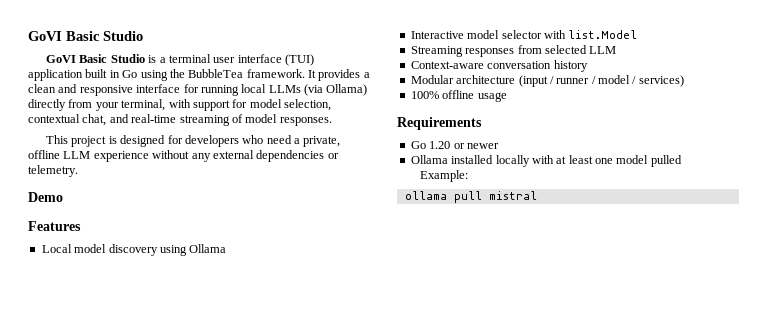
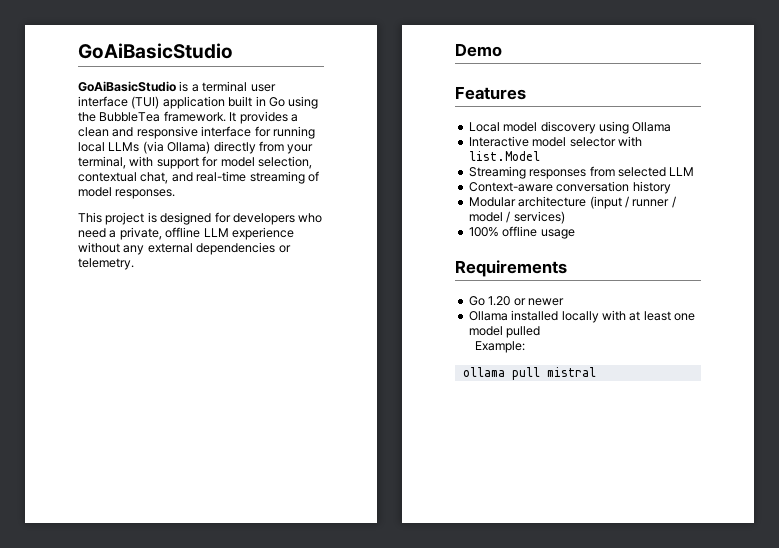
[28,31,143,41] [46,54,145,63] GoVI Basic Studio // GoVI Basic Studio -> [78,43,233,59] [78,81,176,92] GoAiBasicStudio // GoAiBasicStudio

